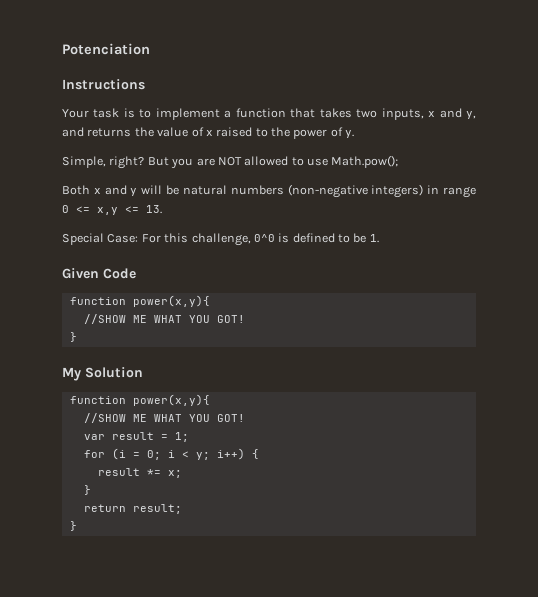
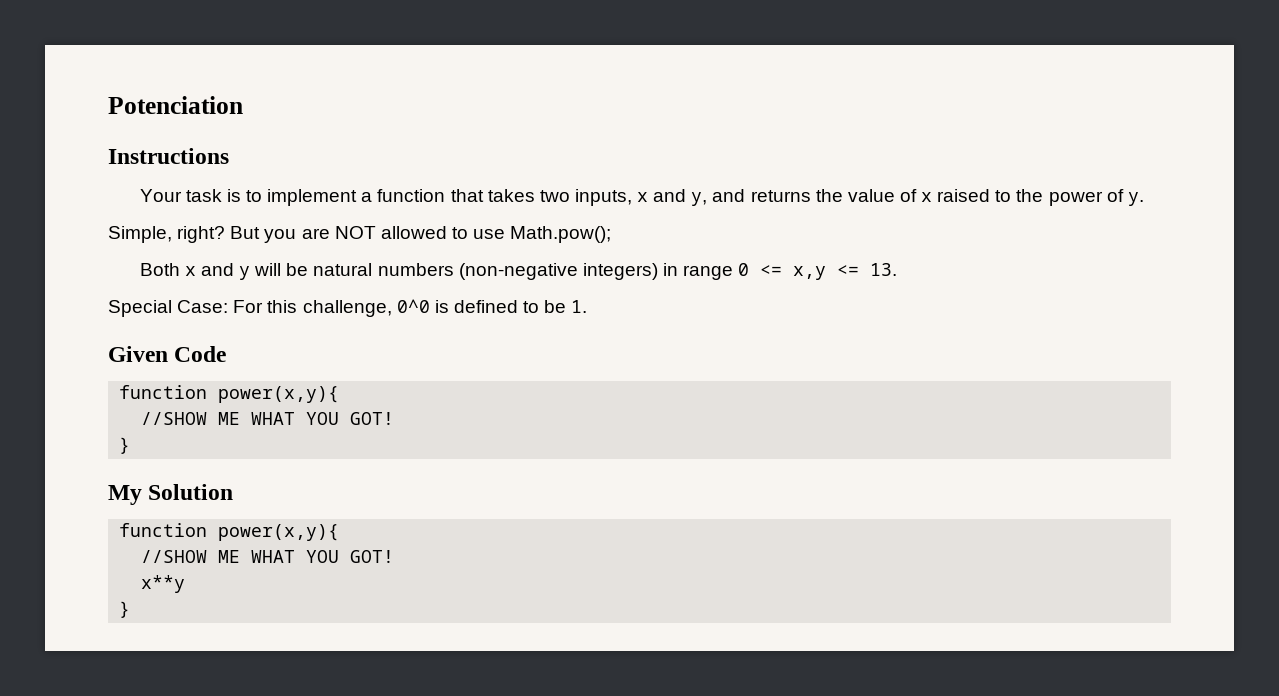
[83,432,189,442] [83,448,259,460] [97,468,182,478] [83,485,91,495] [83,504,182,514] var result = 1; // for (i = 0; i < y; i++) { // result *= x; // } // return result; -> [141,575,186,593] x**y

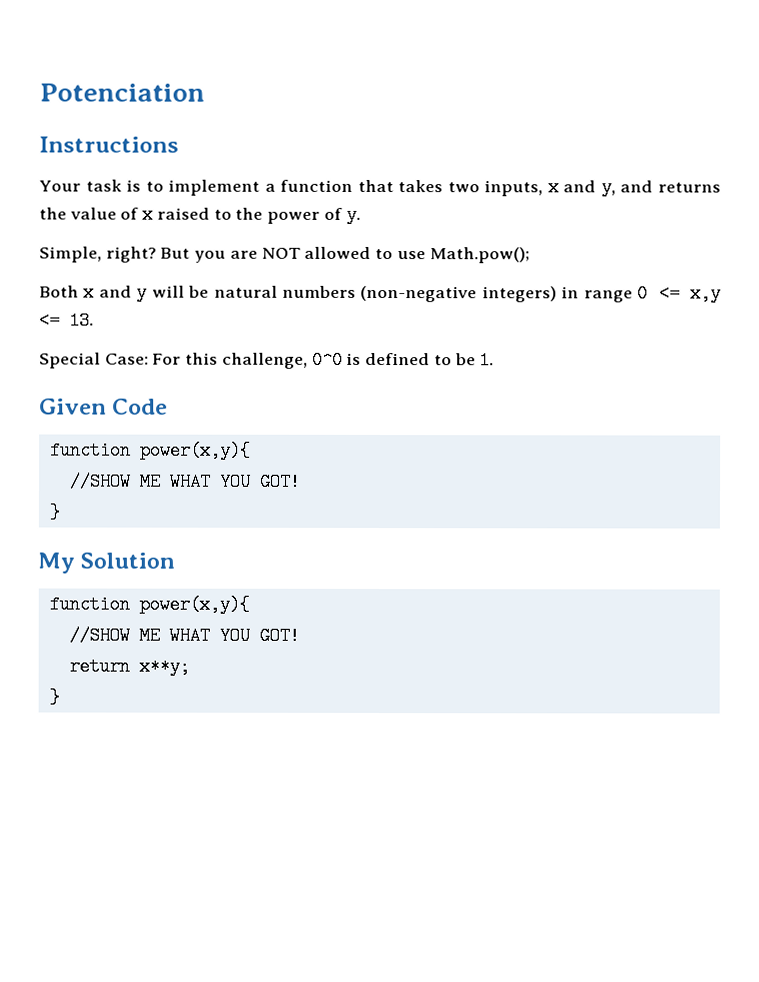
[141,575,186,593] x**y -> [68,657,190,676] return x**y;

